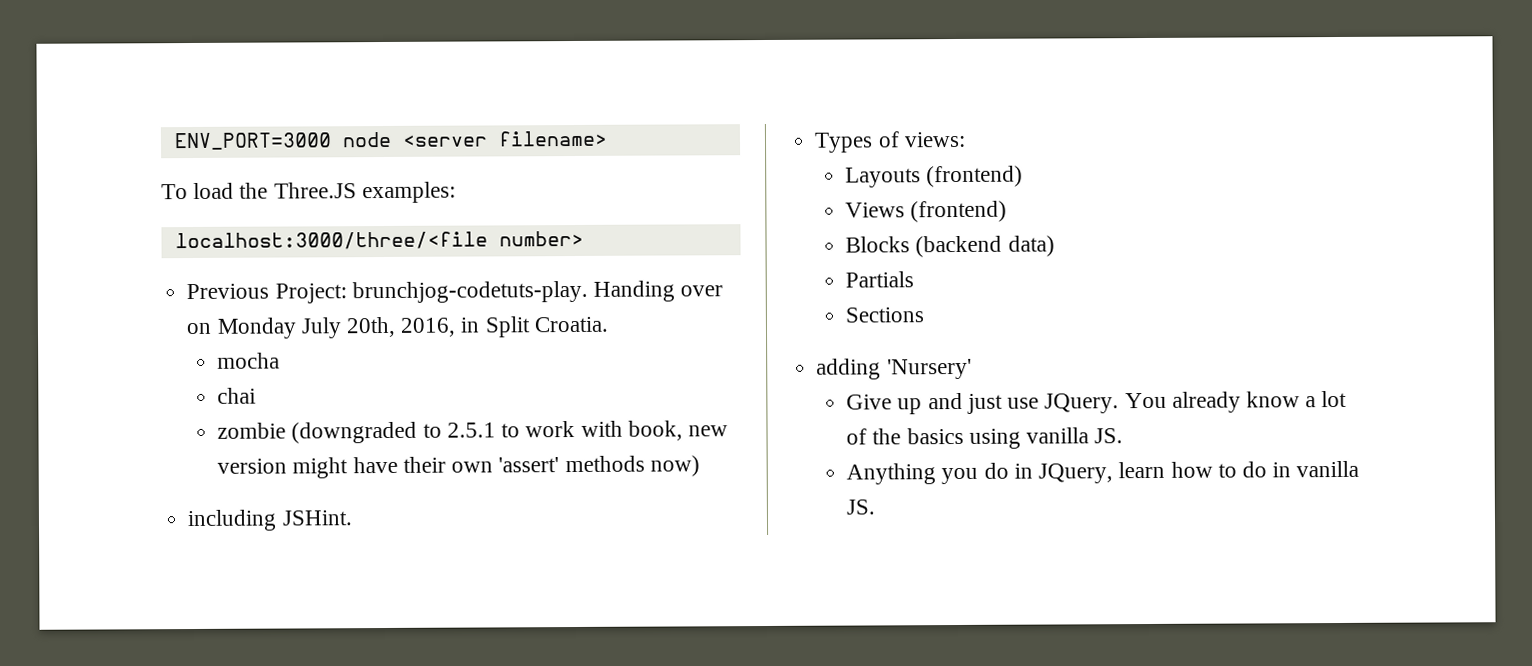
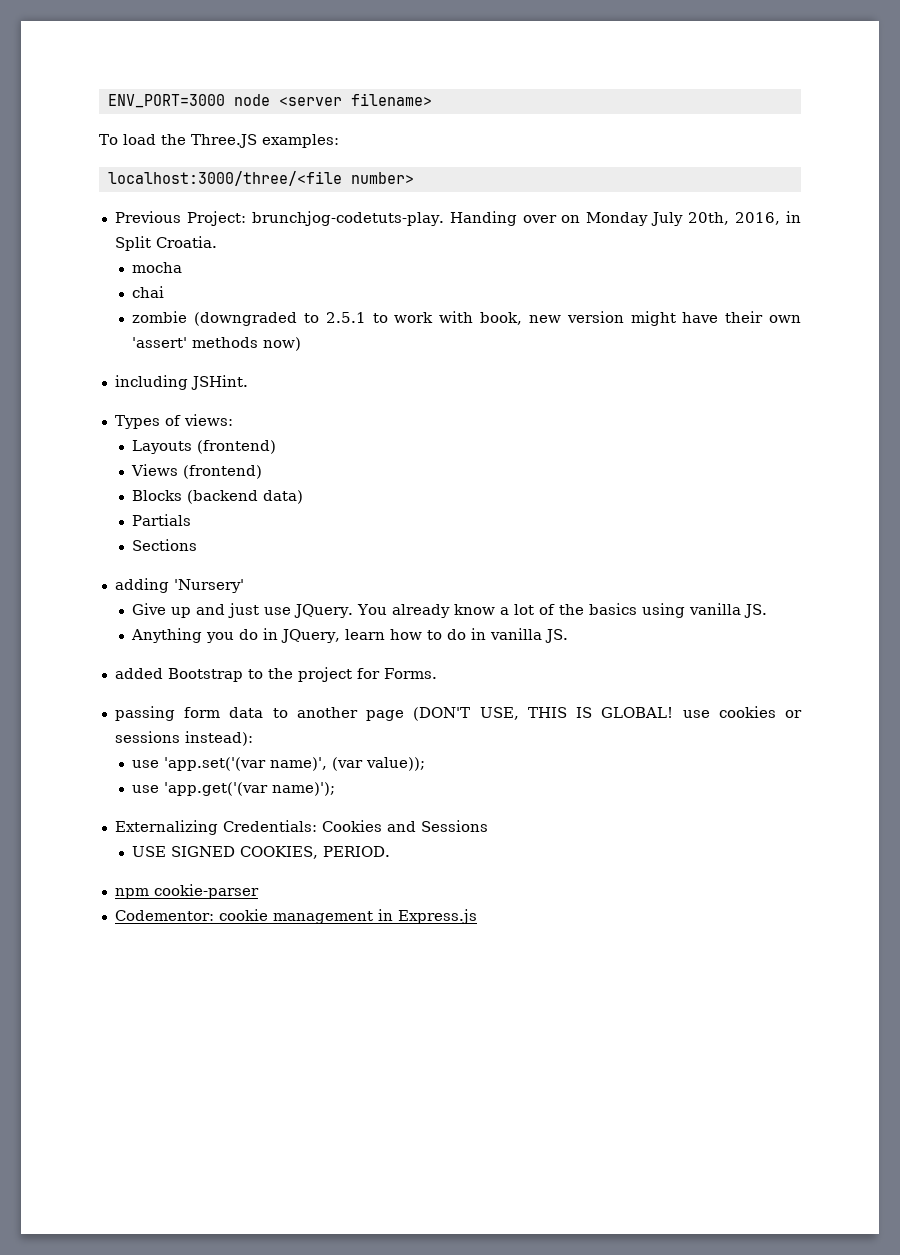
(876, 507) none -> [114,667,437,682] [114,706,802,721] [114,731,253,746] [132,757,426,771] [132,782,336,796] [114,820,488,835] [132,846,391,859] [114,884,259,899] [114,909,477,924] // added Bootstrap to the project for Forms. // passing form data to another page (DON'T USE, THIS IS GLOBAL! use cookies or sessions instead): // use 'app.set('(var name)', (var value)); // use 'app.get('(var name)'); // Externalizing Credentials: Cookies and Sessions // USE SIGNED COOKIES, PERIOD. // npm cookie-parser // Codementor: cookie management in Express.js

